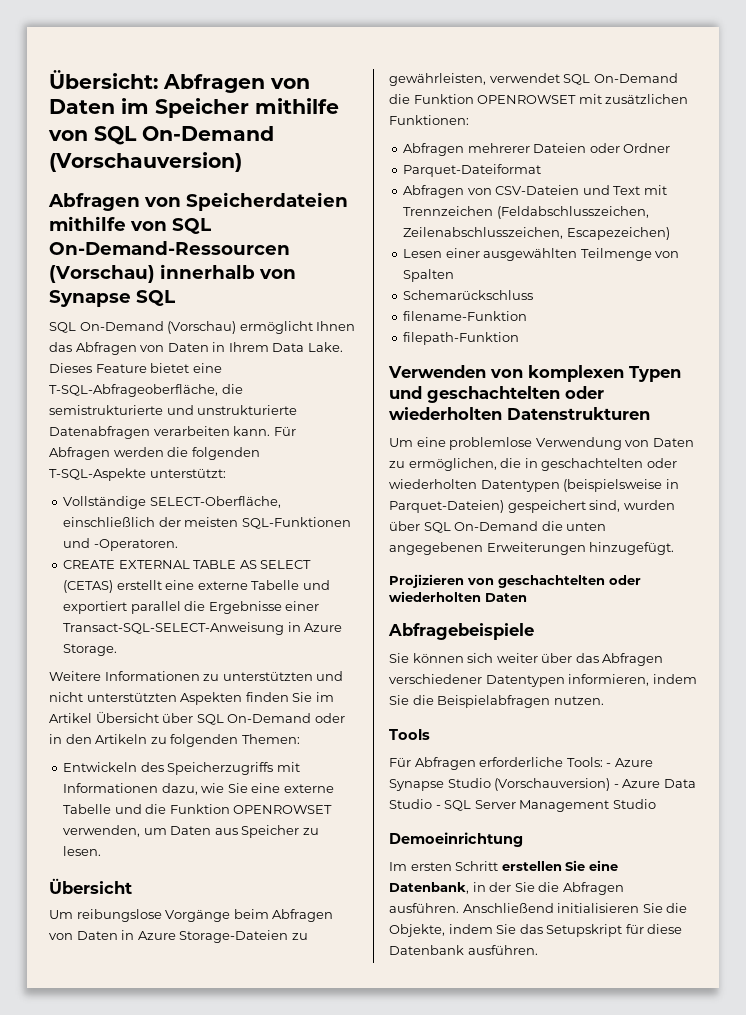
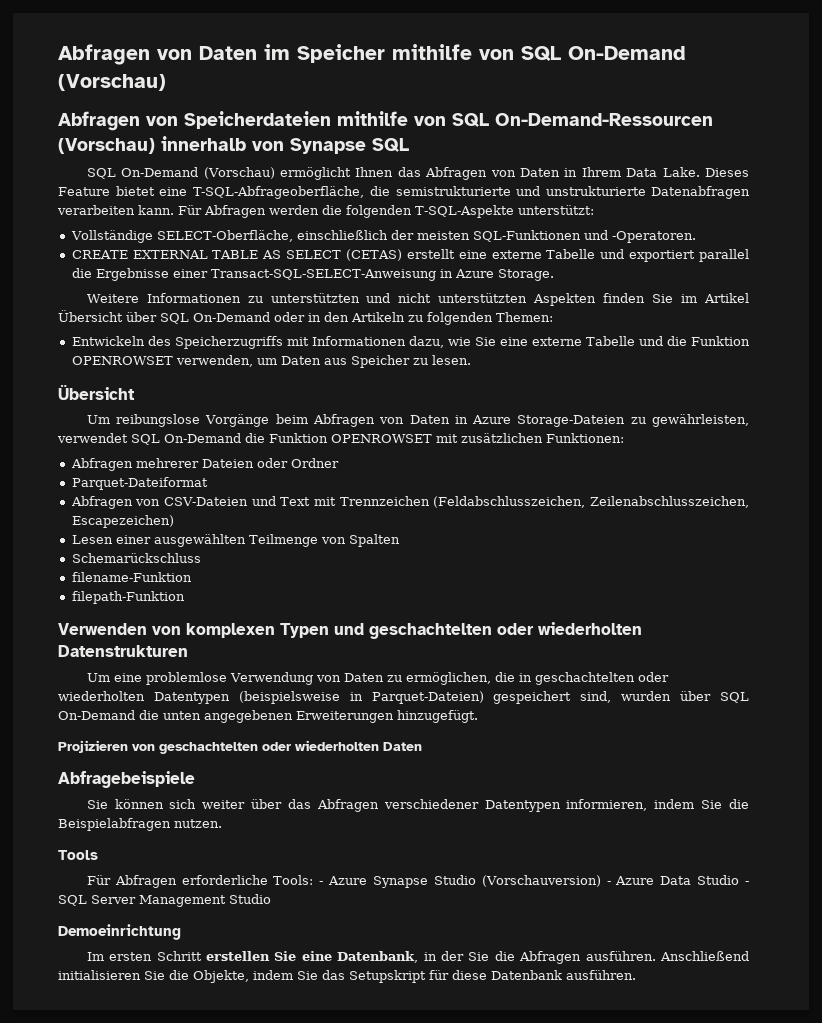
[49,70,158,89] Übersicht: -> (58, 54) none
[49,152,242,172] (Vorschauversion) -> [58,74,166,91] (Vorschau)

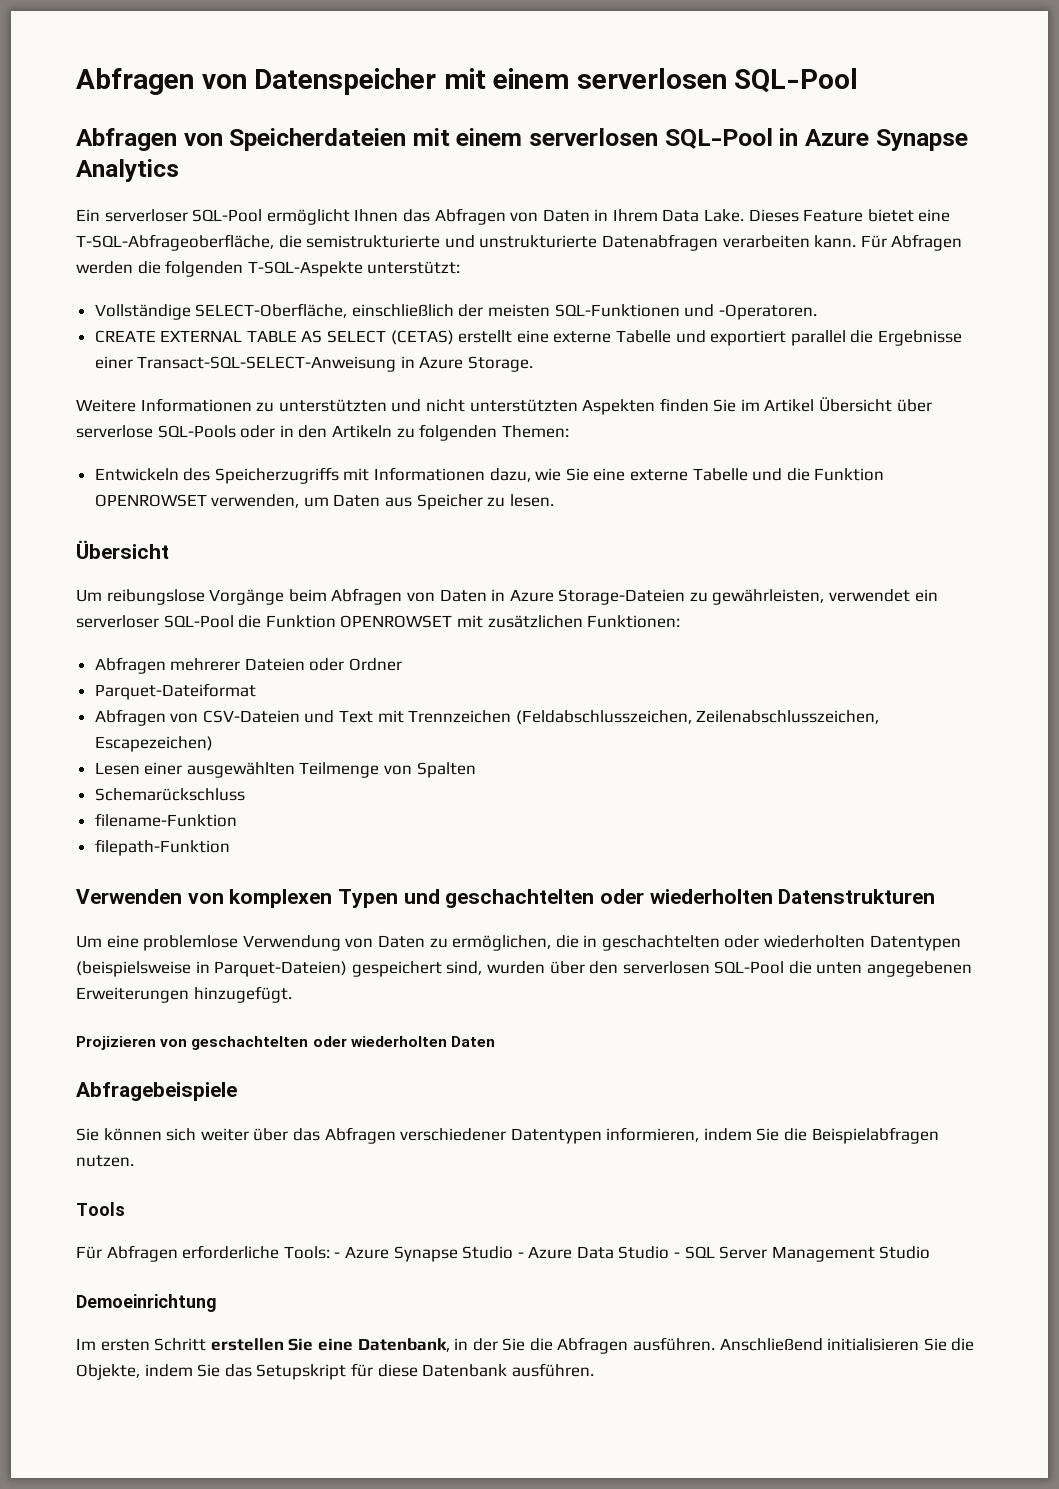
[58,44,686,65] [58,74,166,91] [58,111,713,131] [58,136,409,154] [86,167,275,179] Abfragen von Daten im Speicher mithilfe von SQL On-Demand (Vorschau) // Abfragen von Speicherdateien mithilfe von SQL On-Demand-Ressourcen (Vorschau) innerhalb von Synapse SQL // SQL On-Demand (Vorschau) -> [76,68,859,95] [76,128,968,151] [76,159,179,182] [76,209,263,222] Abfragen von Datenspeicher mit einem serverlosen SQL-Pool // Abfragen von Speicherdateien mit einem serverlosen SQL-Pool in Azure Synapse Analytics // Ein serverloser SQL-Pool
[160,312,270,324] SQL On-Demand -> [76,425,236,438] serverlose SQL-Pools
[131,433,241,445] SQL On-Demand -> [914,589,938,602] [76,615,234,628] ein serverloser SQL-Pool
[720,692,750,703] [58,710,135,720] SQL On-Demand -> [589,961,785,974] den serverlosen SQL-Pool
[481,875,601,887] (Vorschauversion) -> (514, 1252) none

